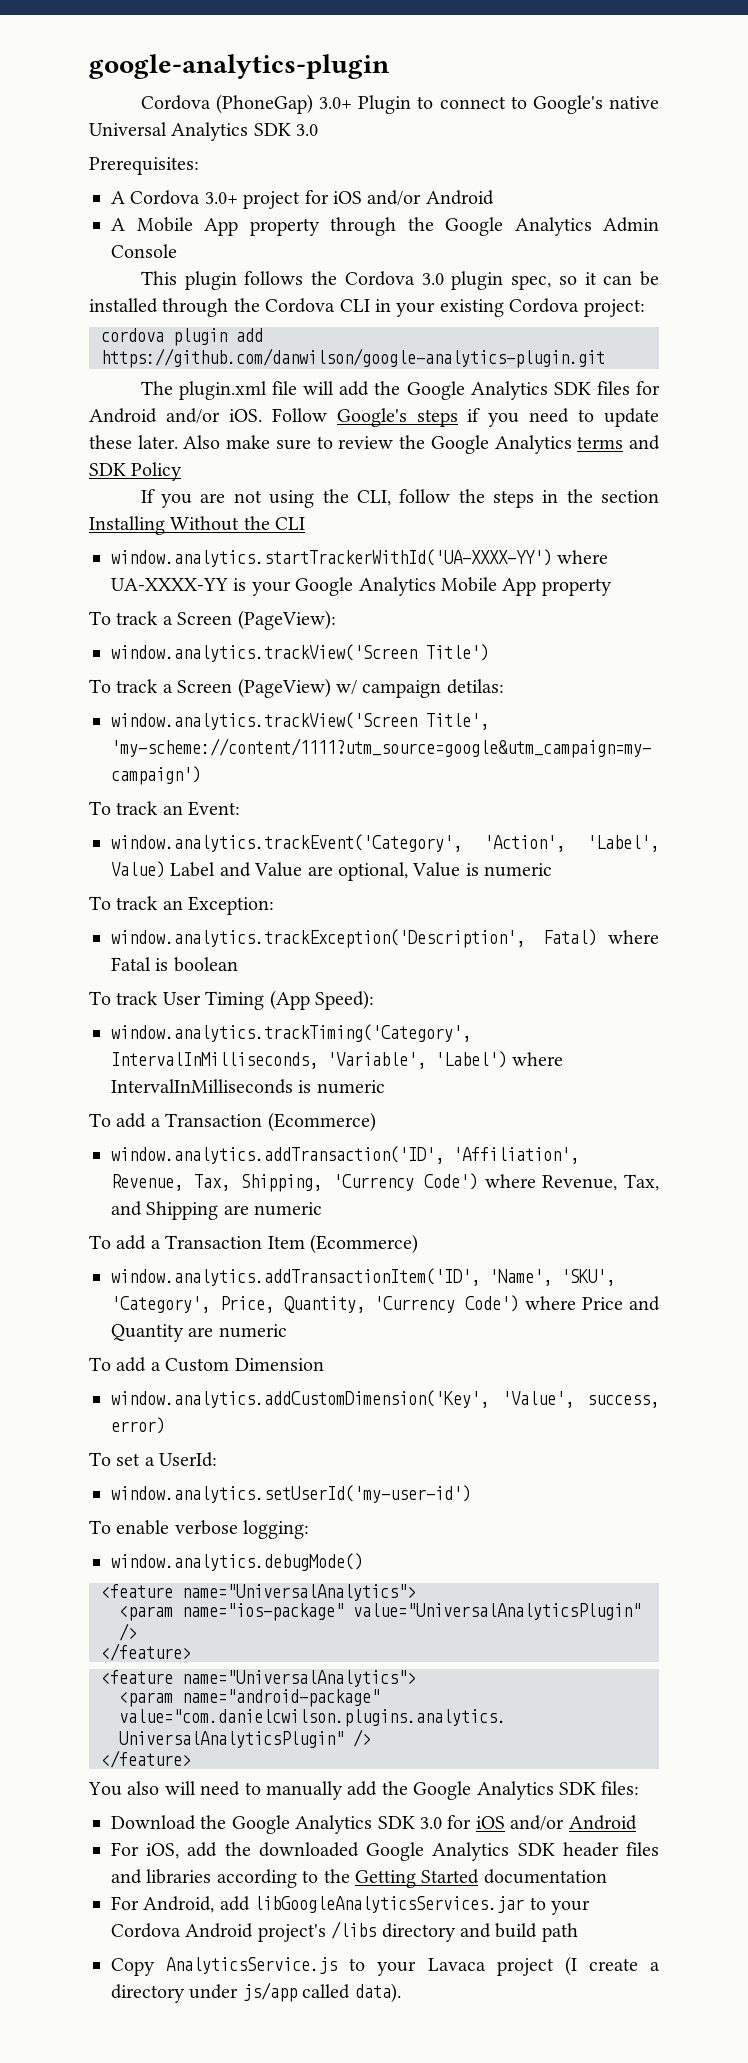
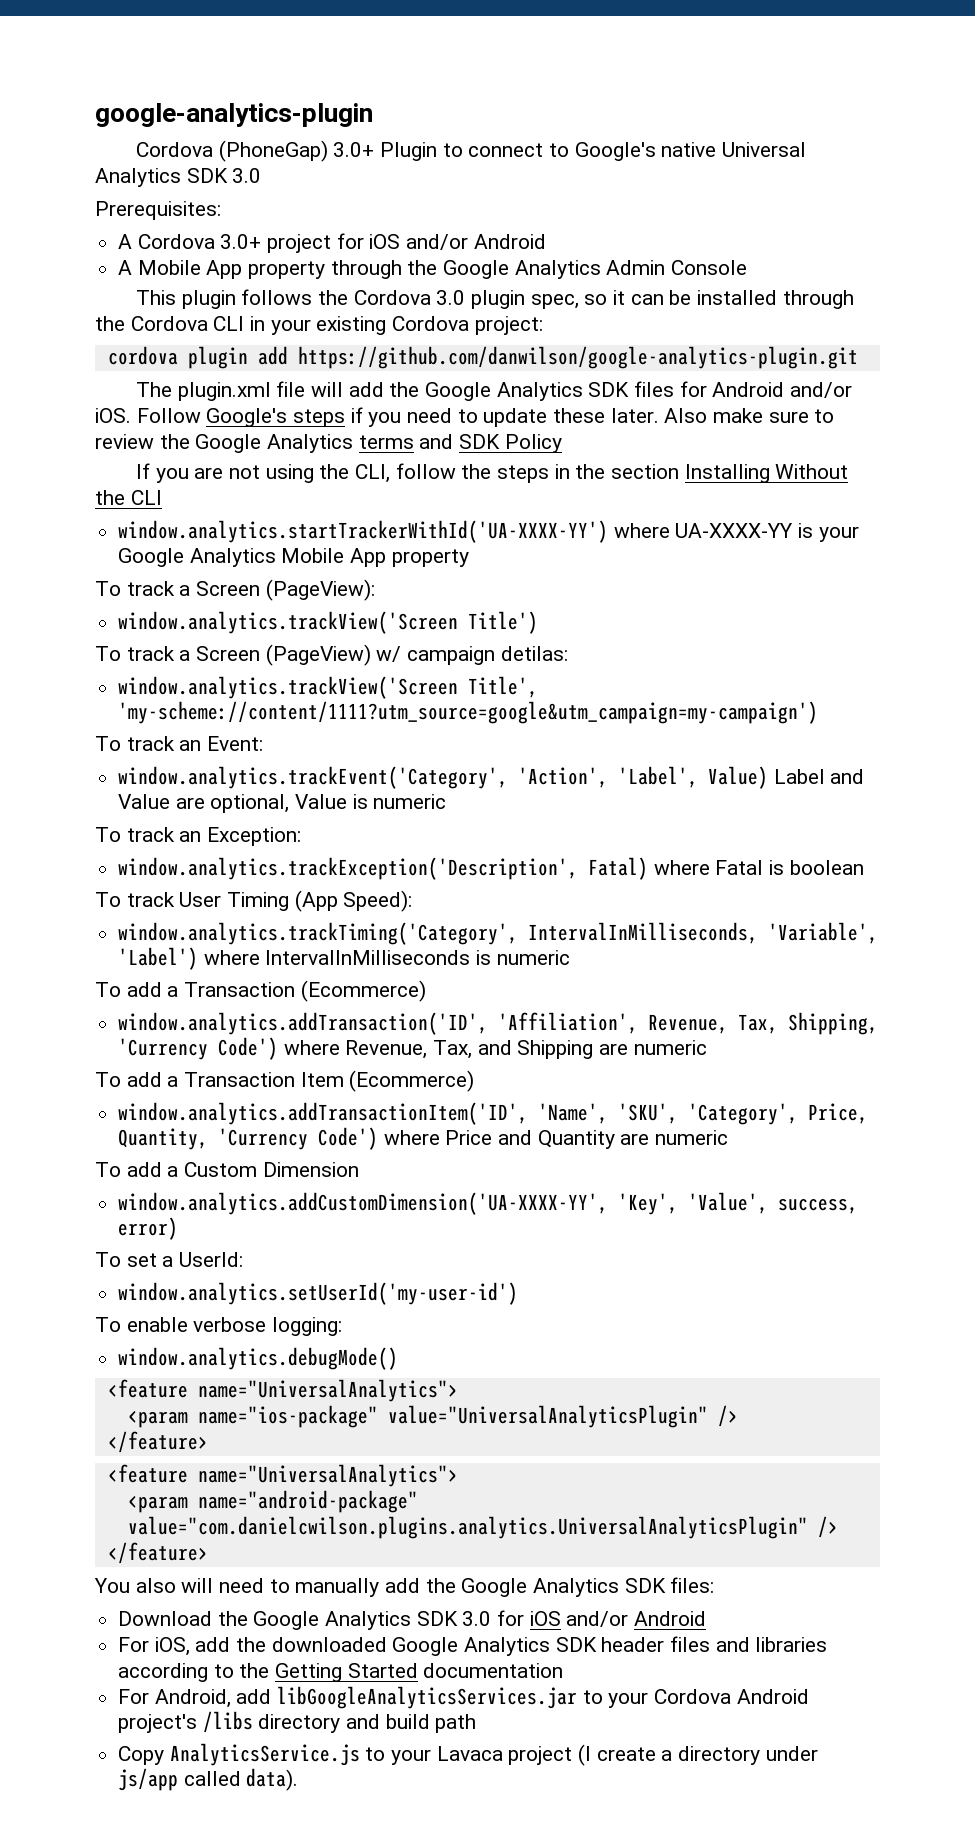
[111,1390,489,1408] window.analytics.addCustomDimension('Key', -> [118,1192,679,1215] window.analytics.addCustomDimension('UA-XXXX-YY', 'Key',

